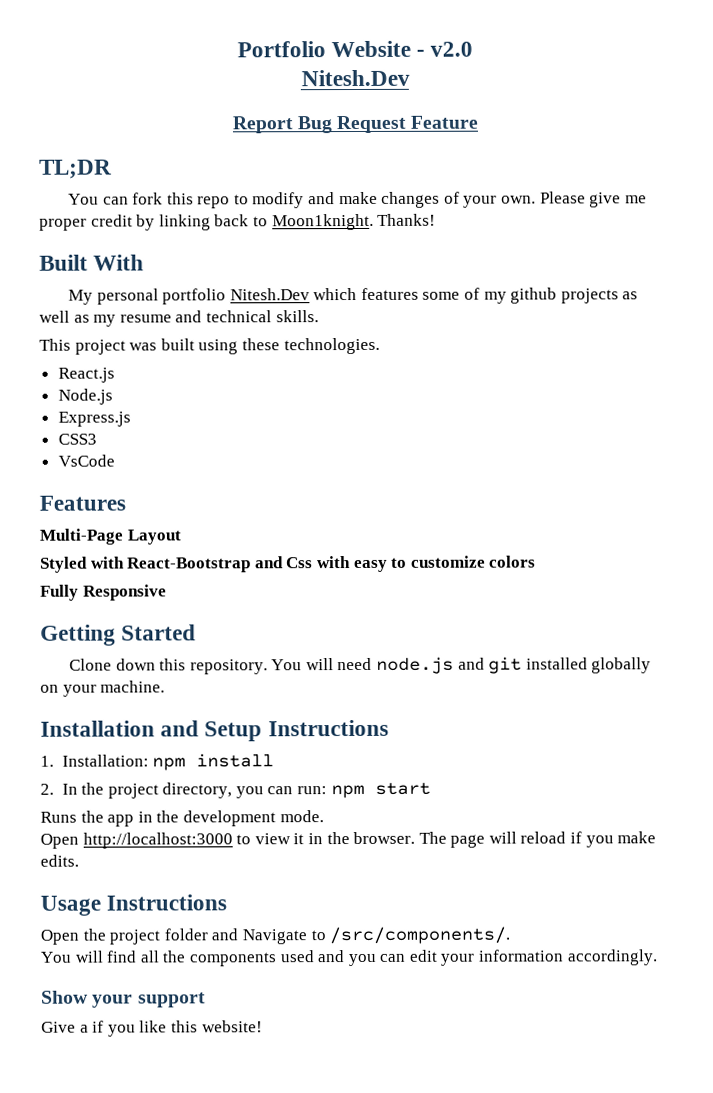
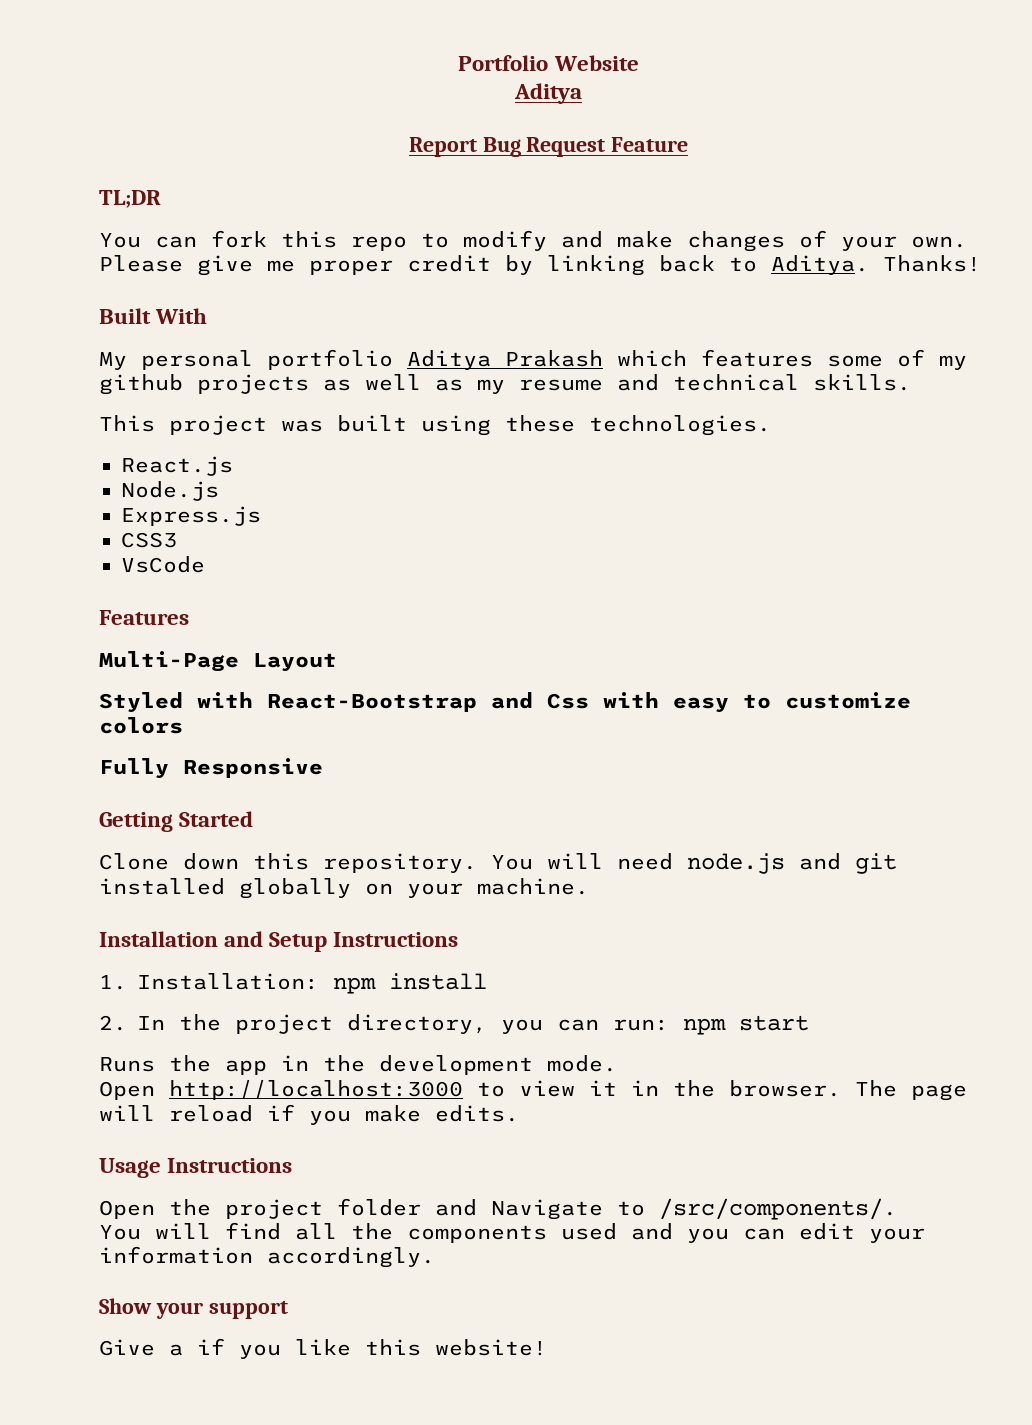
[416,41,474,57] [300,69,410,87] - v2.0 // Nitesh.Dev -> [514,83,582,104] // Aditya
[271,213,374,231] Moon1knight. -> [771,255,869,275] Aditya.
[229,288,310,301] Nitesh.Dev -> [407,350,603,370] Aditya Prakash

